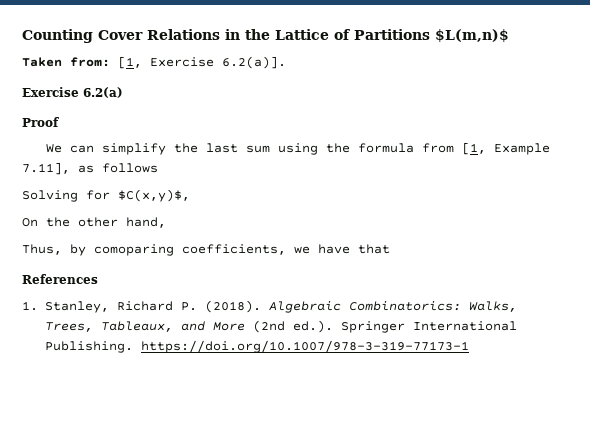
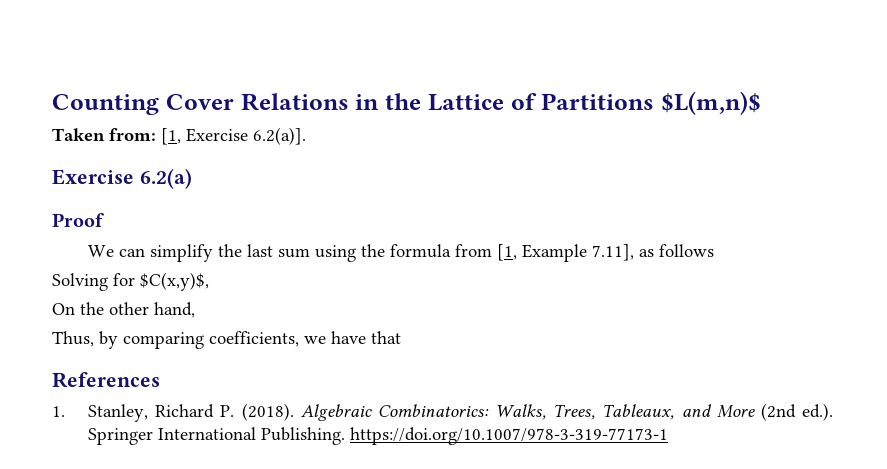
[94,244,174,256] comoparing -> [123,332,204,349] comparing

